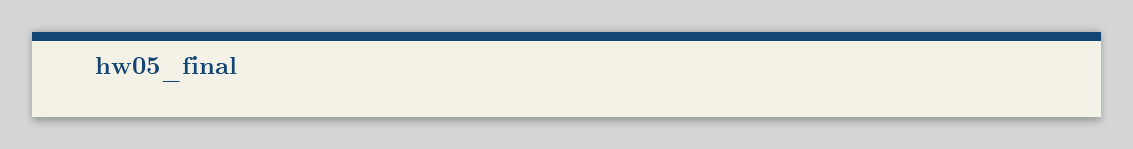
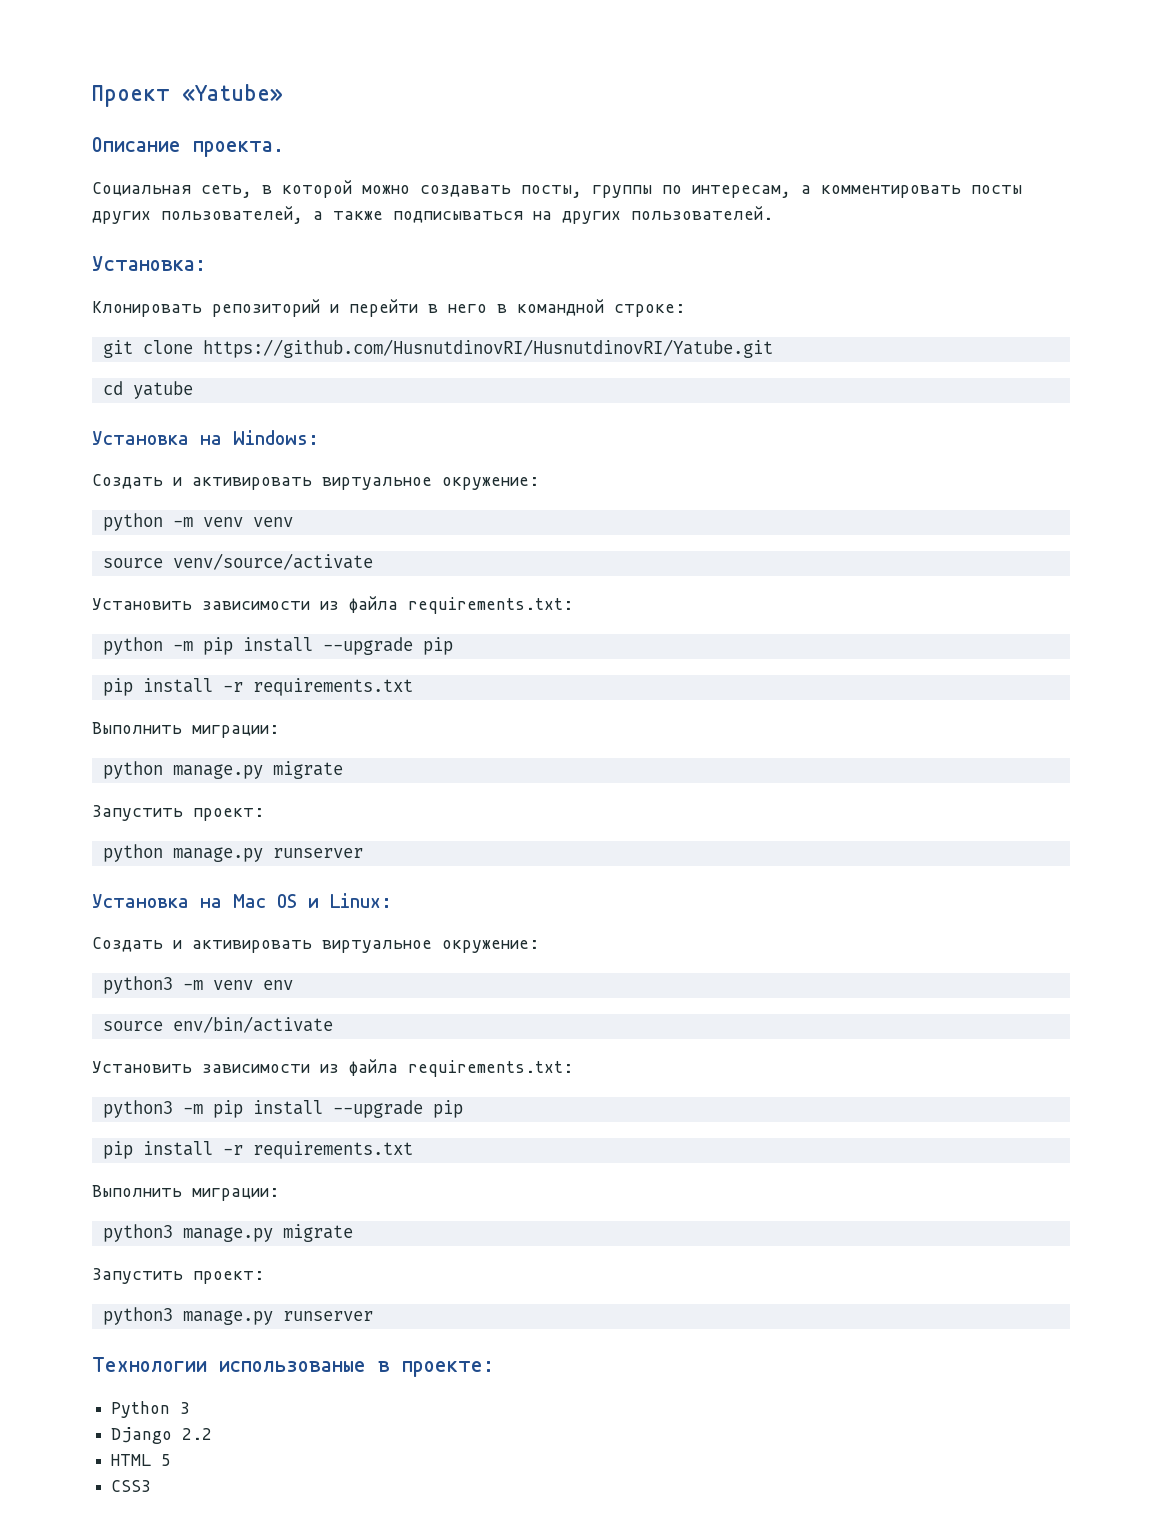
[95,56,237,82] hw05_final -> [92,84,283,107] [92,137,284,157] [92,180,1022,198] [92,206,773,224] [92,256,206,271] [92,299,685,317] [102,339,773,358] [102,381,193,399] [92,430,319,445] [92,474,539,490] [102,513,293,531] [102,553,373,570] [92,596,573,614] [102,637,453,655] [102,678,413,696] [92,722,279,738] [102,761,343,779] [92,805,264,821] [102,844,363,862] [92,893,392,908] [92,937,539,953] [102,976,293,994] [102,1016,333,1033] [92,1059,573,1077] [102,1100,463,1118] [102,1141,413,1159] [92,1185,279,1201] [102,1224,353,1242] [92,1268,264,1284] [102,1307,373,1325] [92,1357,494,1377] [111,1401,191,1418] [111,1427,213,1444] [111,1454,172,1466] [111,1480,152,1492] Проект «Yatube» // Описание проекта. // Социальная сеть, в которой можно создавать посты, группы по интересам, а комментировать посты других пользователей, а также подписываться на других пользователей. // Установка: // Клонировать репозиторий и перейти в него в командной строке: // git clone https://github.com/HusnutdinovRI/HusnutdinovRI/Yatube.git // cd yatube // Установка на Windows: // Cоздать и активировать виртуальное окружение: // python -m venv venv // source venv/source/activate // Установить зависимости из файла requirements.txt: // python -m pip install --upgrade pip // pip install -r requirements.txt // Выполнить миграции: // python manage.py migrate // Запустить проект: // python manage.py runserver // Установка на Mac OS и Linux: // Cоздать и активировать виртуальное окружение: // python3 -m venv env // source env/bin/activate // Установить зависимости из файла requirements.txt: // python3 -m pip install --upgrade pip // pip install -r requirements.txt // Выполнить миграции: // python3 manage.py migrate // Запустить проект: // python3 manage.py runserver // Технологии использованые в проекте: // Python 3 // Django 2.2 // HTML 5 // CSS3

